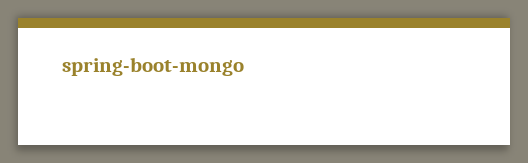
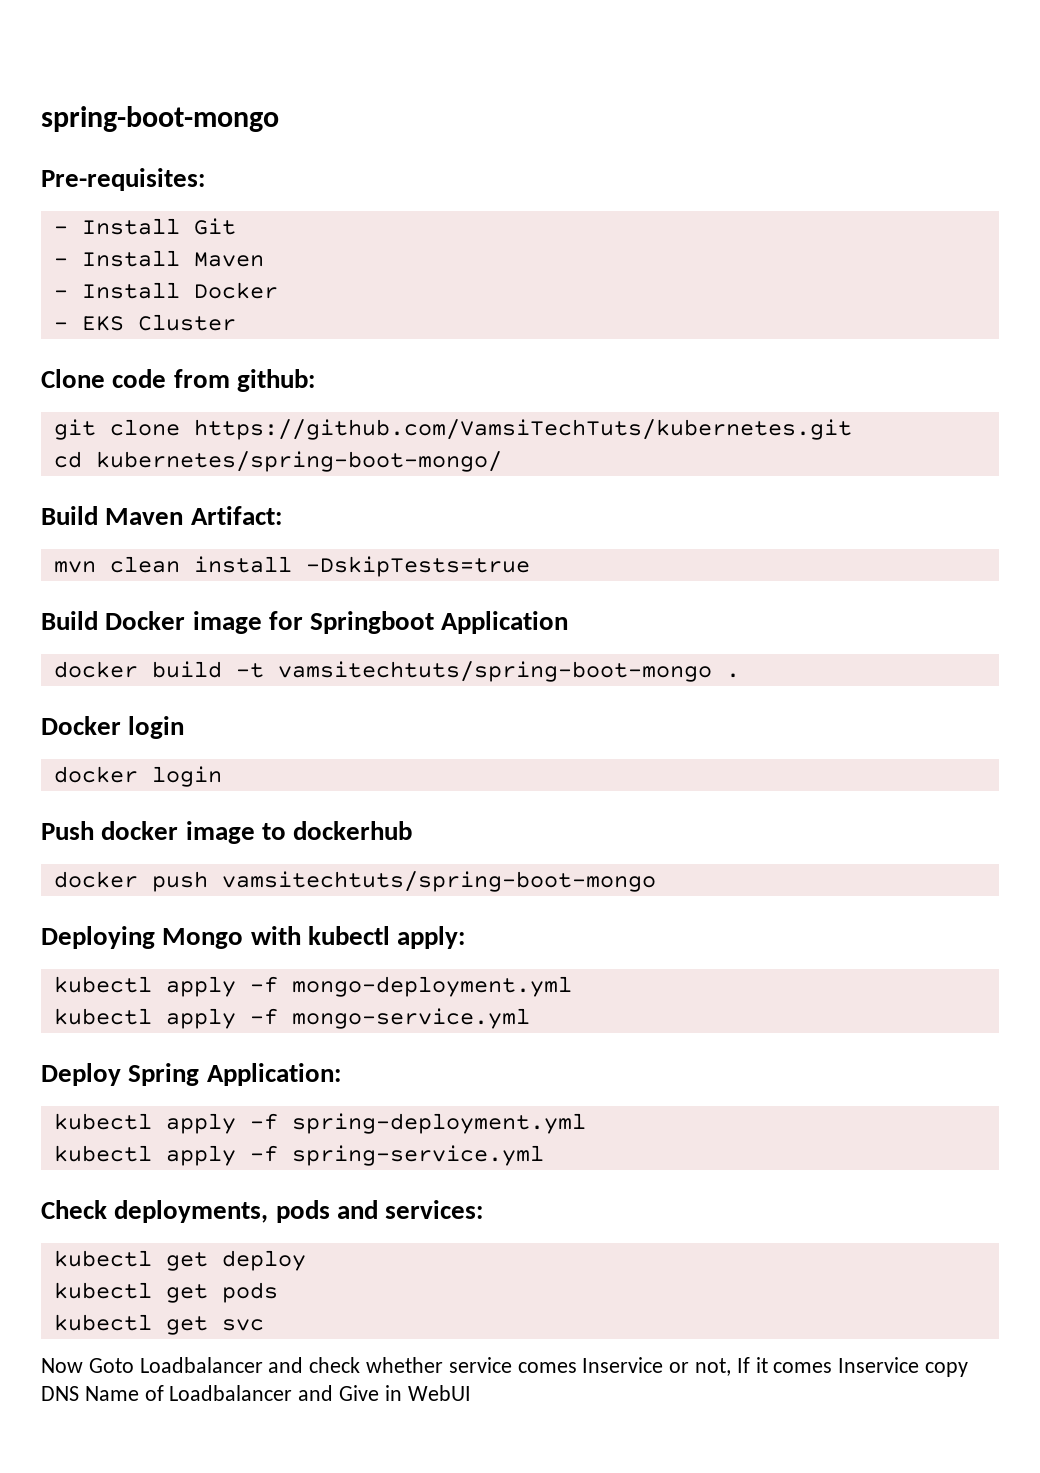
(244, 66) none -> [41,168,205,191] [53,218,236,235] [53,250,264,267] [53,282,278,299] [53,314,236,331] [41,369,315,392] [53,419,852,440] [53,451,502,472] [41,506,282,525] [53,556,530,577] [41,611,569,634] [53,661,740,682] [41,716,185,739] [53,766,222,787] [41,821,413,844] [53,871,656,892] [41,926,466,949] [53,976,572,997] [53,1008,530,1029] [41,1063,341,1086] [53,1113,586,1134] [53,1145,544,1166] [41,1200,484,1223] [53,1250,306,1271] [53,1282,278,1303] [53,1314,264,1335] [41,1357,969,1377] [41,1385,471,1401] // Pre-requisites: // - Install Git // - Install Maven // - Install Docker // - EKS Cluster // Clone code from github: // git clone https://github.com/VamsiTechTuts/kubernetes.git // cd kubernetes/spring-boot-mongo/ // Build Maven Artifact: // mvn clean install -DskipTests=true // Build Docker image for Springboot Application // docker build -t vamsitechtuts/spring-boot-mongo . // Docker login // docker login // Push docker image to dockerhub // docker push vamsitechtuts/spring-boot-mongo // Deploying Mongo with kubectl apply: // kubectl apply -f mongo-deployment.yml // kubectl apply -f mongo-service.yml // Deploy Spring Application: // kubectl apply -f spring-deployment.yml // kubectl apply -f spring-service.yml // Check deployments, pods and services: // kubectl get deploy // kubectl get pods // kubectl get svc // Now Goto Loadbalancer and check whether service comes Inservice or not, If it comes Inservice copy DNS Name of Loadbalancer and Give in WebUI

